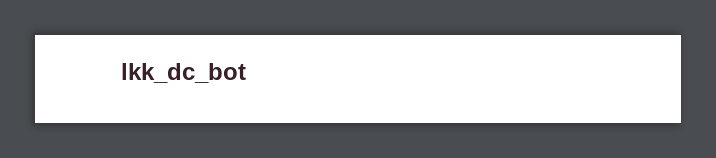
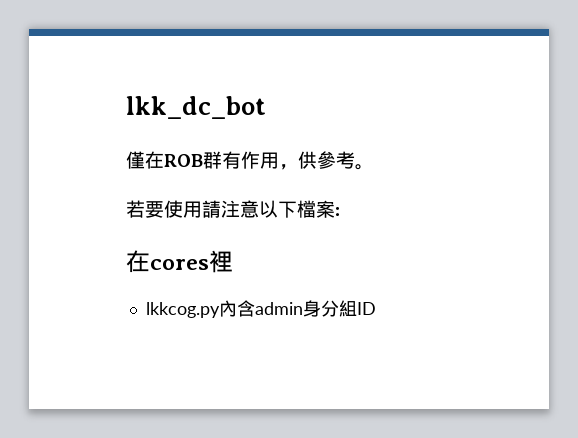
(246, 73) none -> [126,151,374,170] [126,200,340,218] [126,250,233,273] [145,300,376,318] // 僅在ROB群有作用，供參考。 // 若要使用請注意以下檔案: // 在cores裡 // lkkcog.py內含admin身分組ID

